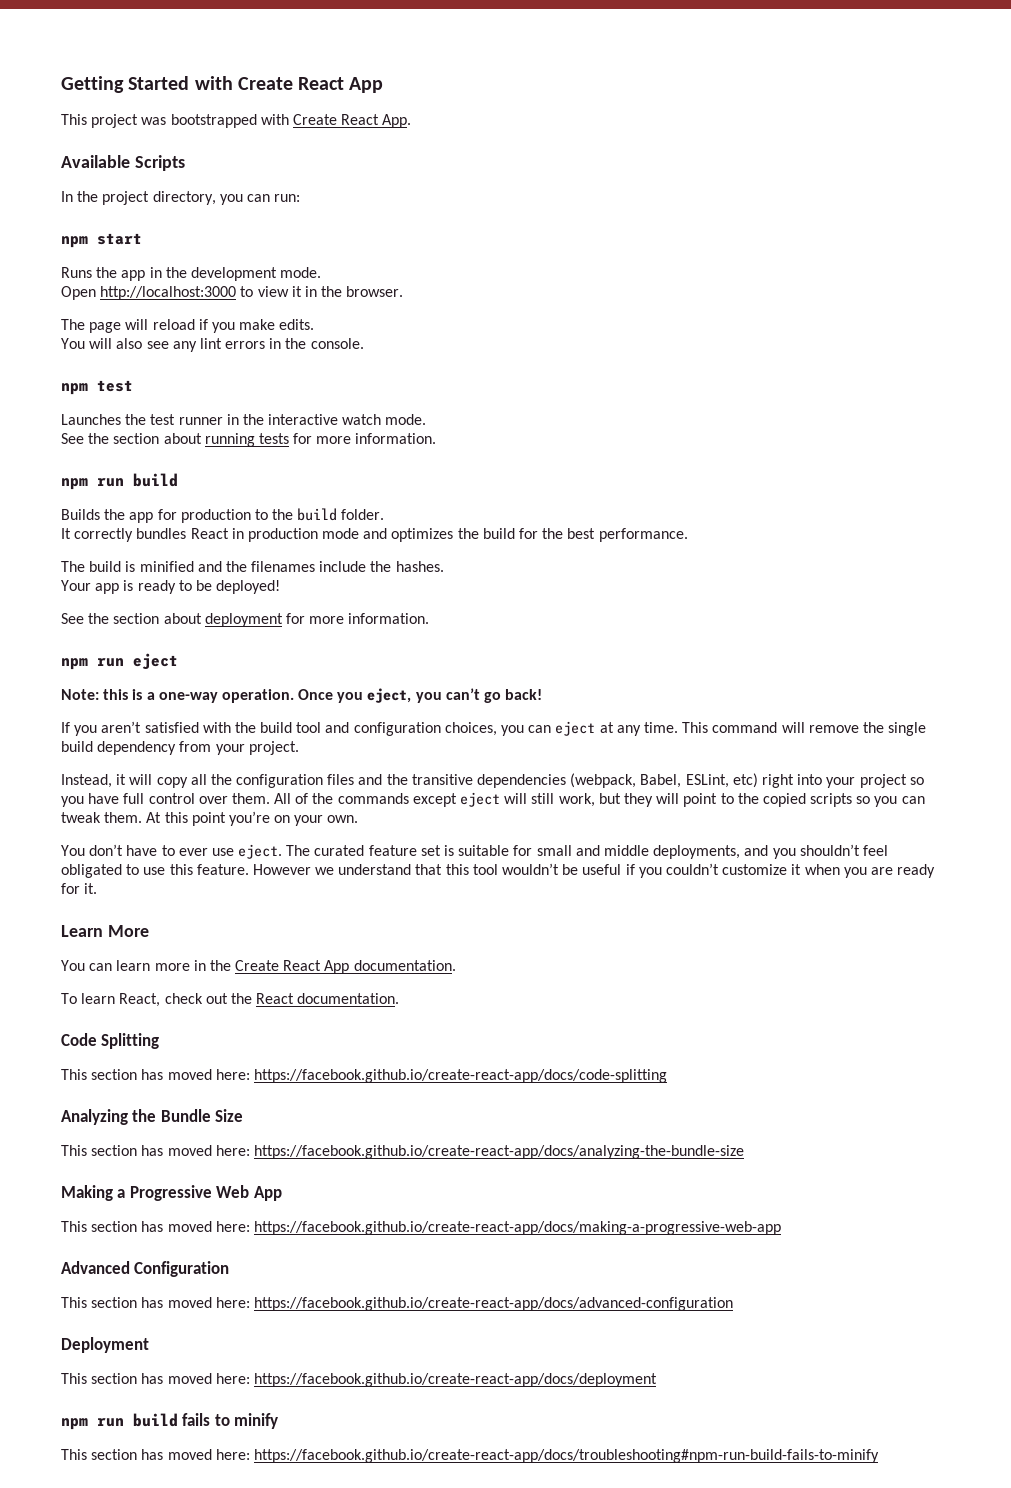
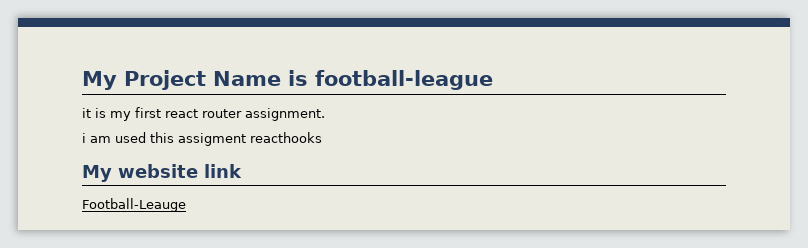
[61,76,384,93] [61,114,412,128] [61,155,185,171] [61,191,301,205] [61,233,142,248] [61,267,322,281] [61,286,404,300] [61,319,315,333] [61,338,364,352] [61,380,133,395] [61,414,427,425] [61,433,437,447] [61,473,178,490] [61,508,385,523] [61,528,688,542] [61,561,444,572] [61,580,281,594] [61,613,430,627] [61,653,178,670] [61,688,543,703] [61,721,927,736] [61,741,299,755] [61,773,924,788] [61,792,925,807] [61,811,359,826] [61,844,888,859] [61,863,936,878] [61,883,98,894] [61,925,149,937] [61,960,456,974] [61,993,400,1007] [61,1033,160,1049] [61,1069,667,1083] [61,1109,244,1125] [61,1145,744,1159] [61,1185,282,1201] [61,1221,781,1235] [61,1261,230,1277] [61,1297,733,1311] [61,1337,149,1353] [61,1373,657,1387] [61,1413,279,1430] [61,1449,879,1463] Getting Started with Create React App // This project was bootstrapped with Create React App. // Available Scripts // In the project directory, you can run: // npm start // Runs the app in the development mode. // Open http://localhost:3000 to view it in the browser. // The page will reload if you make edits. // You will also see any lint errors in the console. // npm test // Launches the test runner in the interactive watch mode. // See the section about running tests for more information. // npm run build // Builds the app for production to the build folder. // It correctly bundles React in production mode and optimizes the build for the best performance. // The build is minified and the filenames include the hashes. // Your app is ready to be deployed! // See the section about deployment for more information. // npm run eject // Note: this is a one-way operation. Once you eject, you can’t go back! // If you aren’t satisfied with the build tool and configuration choices, you can eject at any time. This command will remove the single build dependency from your project. // Instead, it will copy all the configuration files and the transitive dependencies (webpack, Babel, ESLint, etc) right into your project so you have full control over them. All of the commands except eject will still work, but they will point to the copied scripts so you can tweak them. At this point you’re on your own. // You don’t have to ever use eject. The curated feature set is suitable for small and middle deployments, and you shouldn’t feel obligated to use this feature. However we understand that this tool wouldn’t be useful if you couldn’t customize it when you are ready for it. // Learn More // You can learn more in the Create React App documentation. // To learn React, check out the React documentation. // Code Splitting // This section has moved here: https://facebook.github.io/create-react-app/docs/code-splitting // Analyzing the Bundle Size // This section has moved here: https://facebook.github.io/create-react-app/docs/analyzing-the-bundle-size // Making a Progressive Web App // This section has moved here: https://facebook.github.io/create-react-app/docs/making-a-progressive-web-app // Advanced Configuration // This section has moved here: https://facebook.github.io/create-react-app/docs/advanced-configuration // Deployment // This section has moved here: https://facebook.github.io/create-react-app/docs/deployment // npm run build fails to minify // This section has moved here: https://facebook.github.io/create-react-app/docs/troubleshooting#npm-run-build-fails-to-minify -> [82,70,493,90] [82,107,325,121] [82,132,322,146] [82,164,242,182] [82,198,186,212] My Project Name is football-league // it is my first react router assignment. // i am used this assigment reacthooks // My website link // Football-Leauge

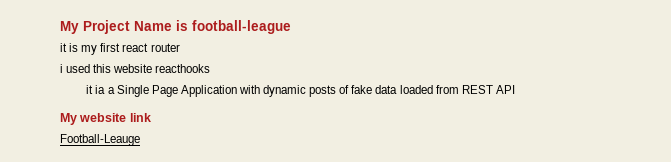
[245,108,325,121] assignment. -> (180, 47) none
[90,136,111,143] am -> (63, 68) none
[178,133,246,146] assigment -> [113,64,153,73] website
(322, 137) none -> [86,85,515,97] // it ia a Single Page Application with dynamic posts of fake data loaded from REST API

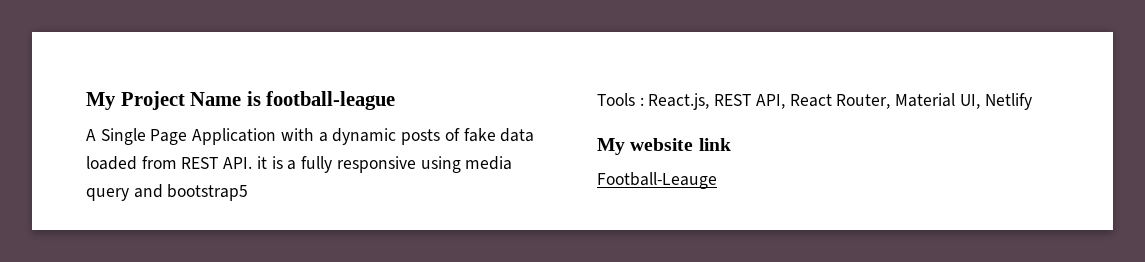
[60,43,180,55] [60,64,211,73] [86,85,115,94] it is my first react router // i used this website reacthooks // it ia a -> [86,129,96,141] A
(260, 89) none -> [318,132,328,142] a
[495,85,515,94] API -> [223,156,513,173] [86,184,249,201] [597,93,1032,110] API. it is a fully responsive using media query and bootstrap5 // Tools : React.js, REST API, React Router, Material UI, Netlify

